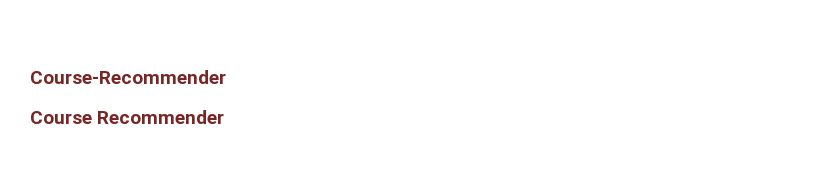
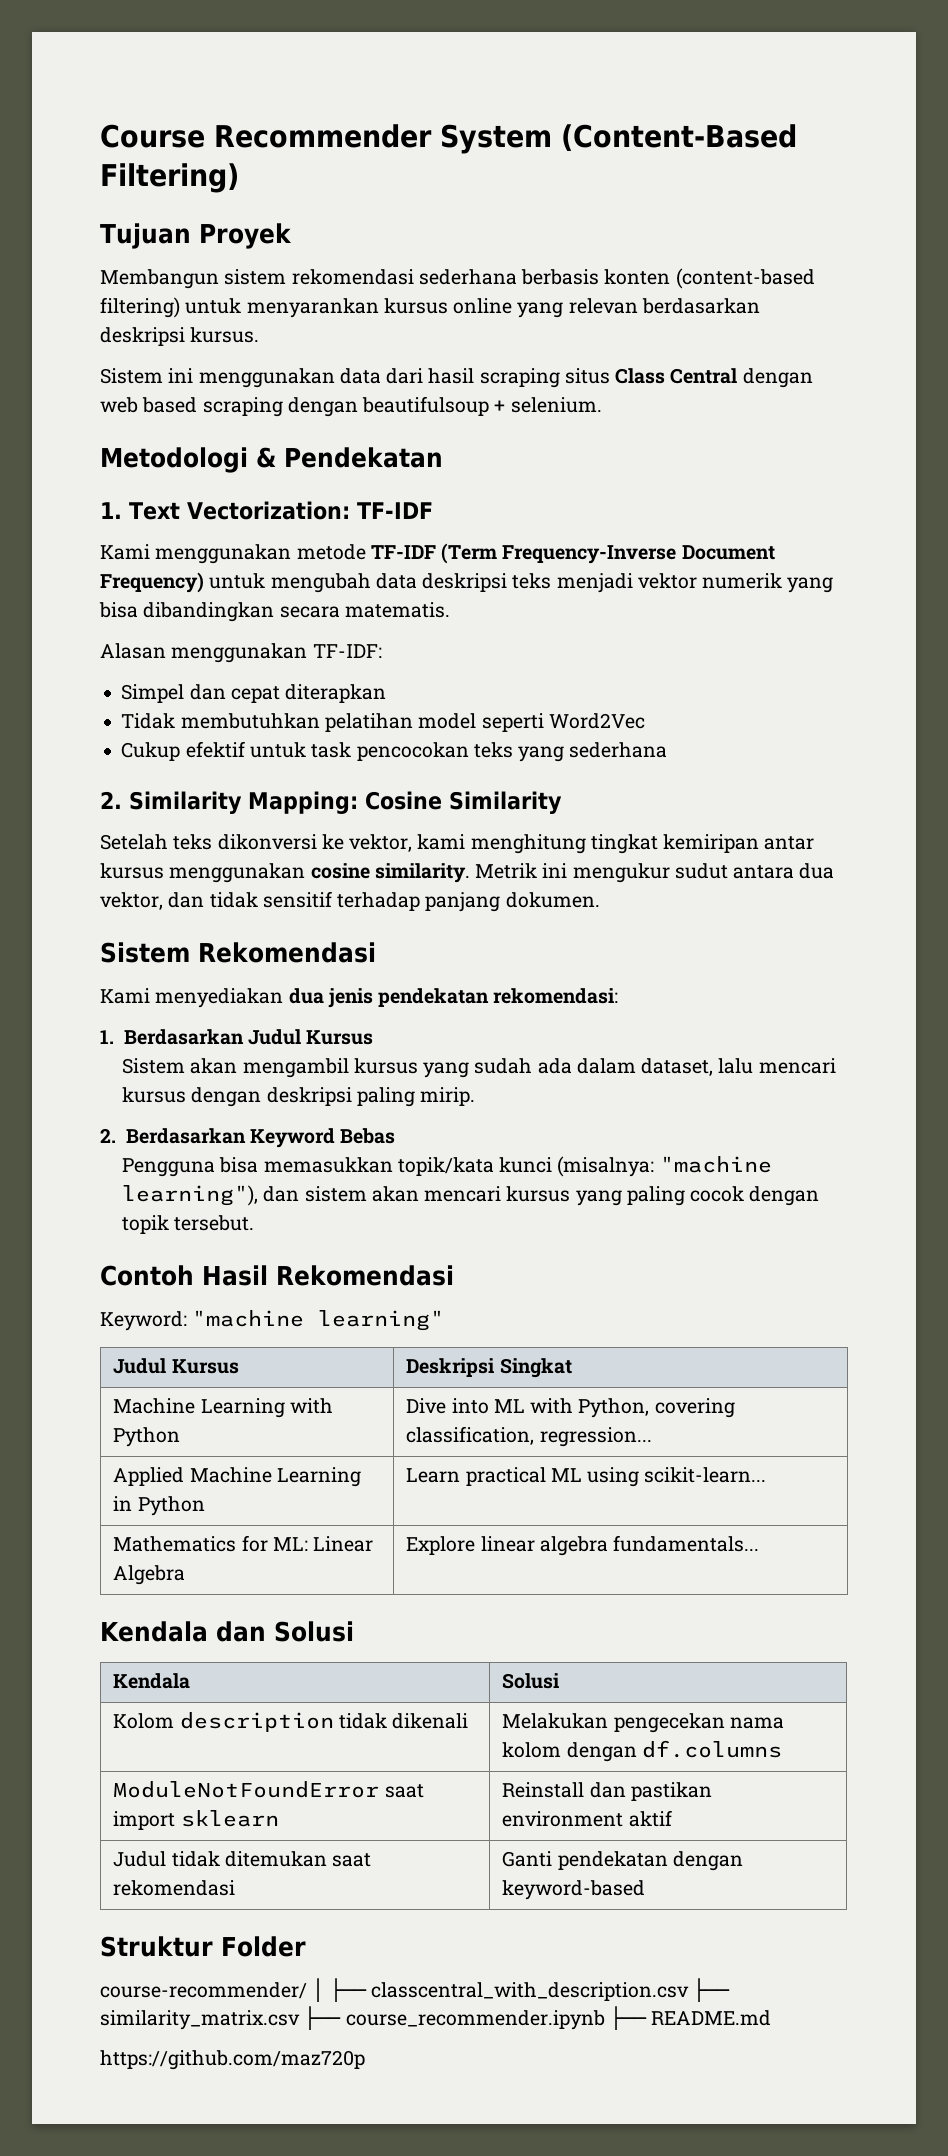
[30,70,226,84] Course-Recommender // -> (100, 136) none
(225, 117) none -> [440,124,797,154] [100,163,239,193] [100,223,292,249] [100,268,815,289] [100,297,760,318] [100,327,260,346] [100,368,813,388] [100,396,602,417] [100,447,443,473] [100,501,433,520] [100,543,775,564] [100,572,834,593] [99,602,450,622] [100,643,382,663] [121,684,387,703] [121,713,645,732] [121,741,668,762] [100,791,562,814] [100,834,815,854] [100,863,835,883] [100,891,600,912] [100,942,376,963] [100,988,619,1008] [100,1029,374,1045] [122,1058,836,1078] [122,1087,476,1107] [100,1128,396,1148] [122,1156,772,1177] [122,1185,820,1206] [122,1215,255,1234] [100,1265,454,1286] [100,1310,445,1331] [113,1358,239,1374] [406,1358,572,1378] [113,1398,333,1418] [113,1427,181,1447] [406,1398,735,1418] [406,1426,652,1447] [113,1467,361,1487] [113,1496,205,1516] [406,1467,767,1487] [113,1535,374,1552] [113,1565,186,1585] [406,1535,760,1556] [100,1621,354,1642] [113,1673,191,1689] [502,1673,560,1689] [113,1712,469,1732] [502,1713,784,1733] [502,1740,782,1762] [113,1781,424,1798] [113,1810,279,1830] [502,1782,712,1801] [502,1810,672,1827] [113,1851,372,1867] [113,1880,236,1896] [502,1851,743,1871] [502,1880,646,1900] [100,1936,306,1957] [100,1978,731,2002] [100,2006,772,2030] [100,2050,365,2070] System (Content-Based Filtering) // Tujuan Proyek // Membangun sistem rekomendasi sederhana berbasis konten (content-based filtering) untuk menyarankan kursus online yang relevan berdasarkan deskripsi kursus. // Sistem ini menggunakan data dari hasil scraping situs Class Central dengan web based scraping dengan beautifulsoup + selenium. // Metodologi & Pendekatan // 1. Text Vectorization: TF-IDF // Kami menggunakan metode TF-IDF (Term Frequency-Inverse Document Frequency) untuk mengubah data deskripsi teks menjadi vektor numerik yang bisa dibandingkan secara matematis. // Alasan menggunakan TF-IDF: // Simpel dan cepat diterapkan // Tidak membutuhkan pelatihan model seperti Word2Vec // Cukup efektif untuk task pencocokan teks yang sederhana // 2. Similarity Mapping: Cosine Similarity // Setelah teks dikonversi ke vektor, kami menghitung tingkat kemiripan antar kursus menggunakan cosine similarity. Metrik ini mengukur sudut antara dua vektor, dan tidak sensitif terhadap panjang dokumen. // Sistem Rekomendasi // Kami menyediakan dua jenis pendekatan rekomendasi: // 1. Berdasarkan Judul Kursus // Sistem akan mengambil kursus yang sudah ada dalam dataset, lalu mencari kursus dengan deskripsi paling mirip. // 2. Berdasarkan Keyword Bebas // Pengguna bisa memasukkan topik/kata kunci (misalnya: "machine learning"), dan sistem akan mencari kursus yang paling cocok dengan topik tersebut. // Contoh Hasil Rekomendasi // Keyword: "machine learning" // Judul Kursus | Deskripsi Singkat // Machine Learning with Python | Dive into ML with Python, covering classification, regression... // Applied Machine Learning in Python | Learn practical ML using scikit-learn... // Mathematics for ML: Linear Algebra | Explore linear algebra fundamentals... // Kendala dan Solusi // Kendala | Solusi // Kolom description tidak dikenali | Melakukan pengecekan nama kolom dengan df.columns // ModuleNotFoundError saat import sklearn | Reinstall dan pastikan environment aktif // Judul tidak ditemukan saat rekomendasi | Ganti pendekatan dengan keyword-based // Struktur Folder // course-recommender/ │ ├── classcentral_with_description.csv ├── similarity_matrix.csv ├── course_recommender.ipynb ├── README.md // https://github.com/maz720p

